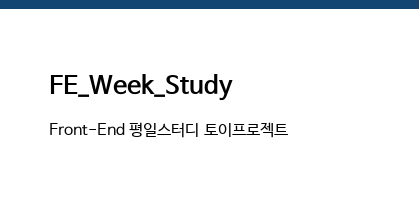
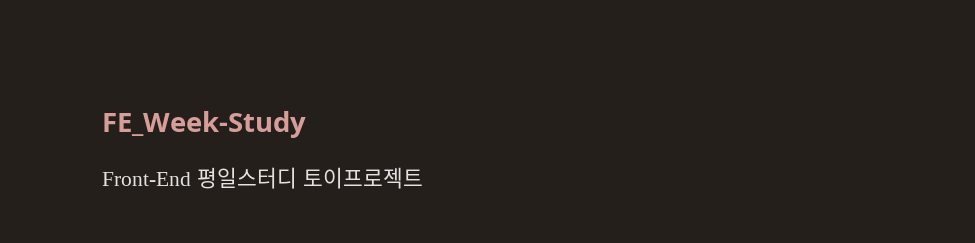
[49,74,233,101] FE_Week_Study -> [102,111,306,138] FE_Week-Study

